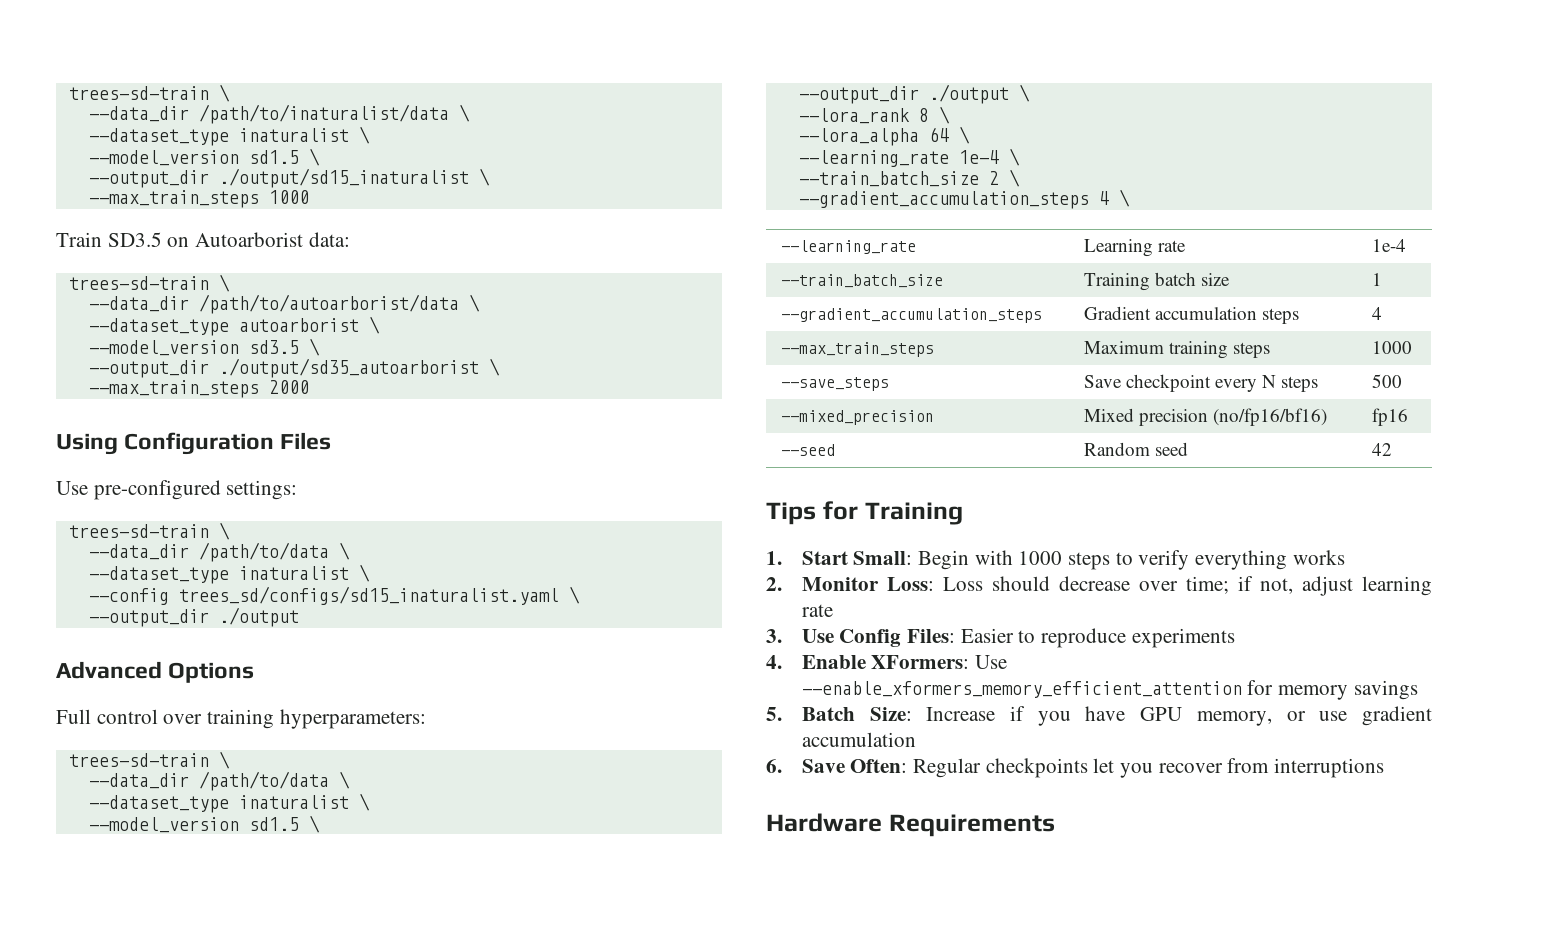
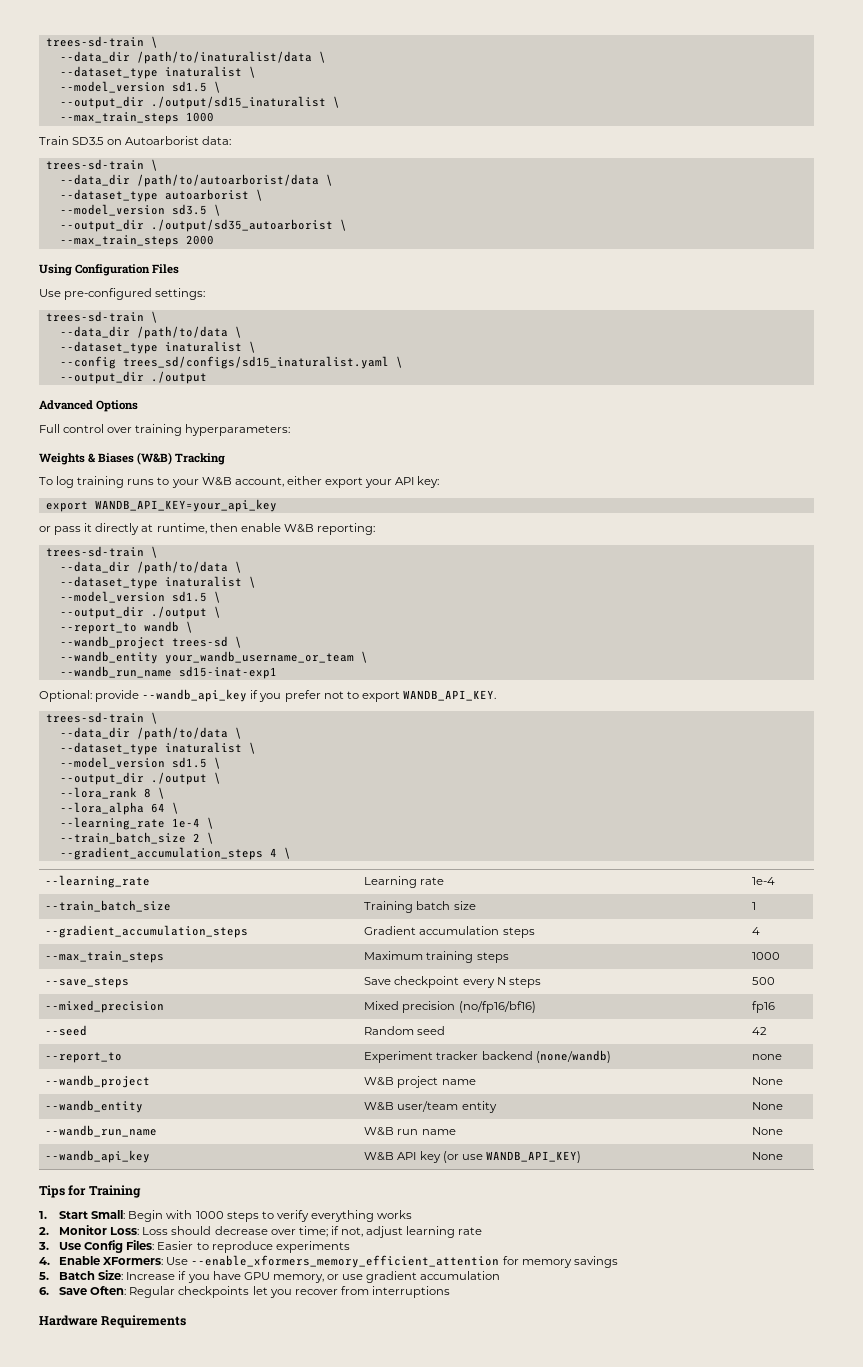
(426, 719) none -> [39,452,226,465] [39,476,440,488] [45,499,277,512] [39,523,375,535] [45,546,158,558] [59,561,242,574] [59,576,256,589] [59,591,221,603] [59,606,221,619] [59,621,193,634] [59,636,242,649] [59,651,368,664] [59,666,277,679] [39,689,496,702] // Weights & Biases (W&B) Tracking // To log training runs to your W&B account, either export your API key: // export WANDB_API_KEY=your_api_key // or pass it directly at runtime, then enable W&B reporting: // trees-sd-train \ // --data_dir /path/to/data \ // --dataset_type inaturalist \ // --model_version sd1.5 \ // --output_dir ./output \ // --report_to wandb \ // --wandb_project trees-sd \ // --wandb_entity your_wandb_username_or_team \ // --wandb_run_name sd15-inat-exp1 // Optional: provide --wandb_api_key if you prefer not to export WANDB_API_KEY.
(1392, 449) none -> [45,1052,123,1063] [364,1050,611,1063] [752,1054,783,1060] [45,1075,151,1088] [364,1076,476,1088] [752,1077,784,1085] [45,1100,144,1113] [364,1101,497,1113] [752,1102,784,1110] [45,1125,158,1137] [364,1127,456,1136] [752,1127,784,1135] [45,1150,151,1163] [364,1151,581,1163] [752,1152,784,1160] // --report_to | Experiment tracker backend (none/wandb) | none // --wandb_project | W&B project name | None // --wandb_entity | W&B user/team entity | None // --wandb_run_name | W&B run name | None // --wandb_api_key | W&B API key (or use WANDB_API_KEY) | None

